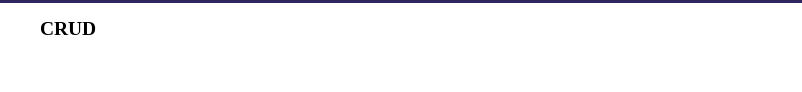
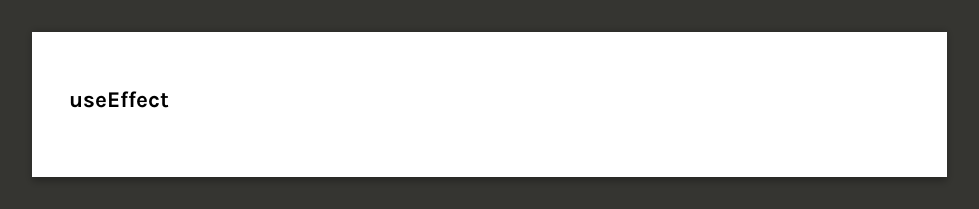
[40,22,96,35] CRUD -> [69,91,169,108] useEffect

